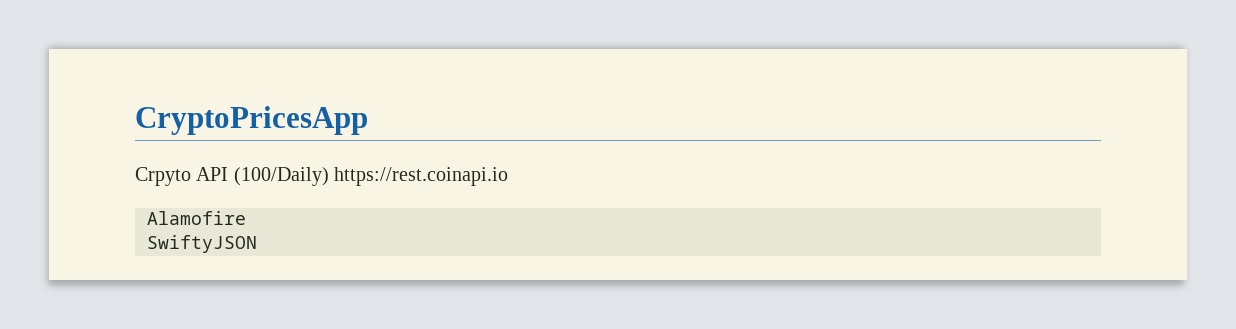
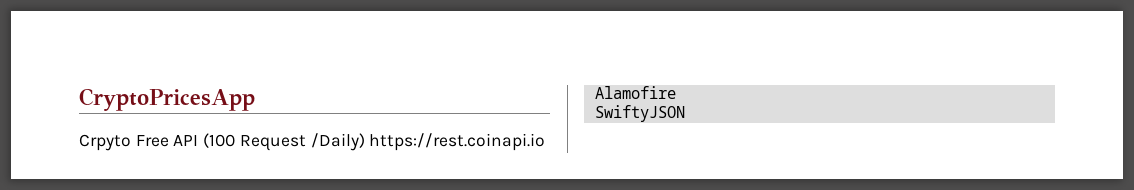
[196,167,329,186] API (100/Daily) -> [135,133,365,151] Free API (100 Request /Daily)

